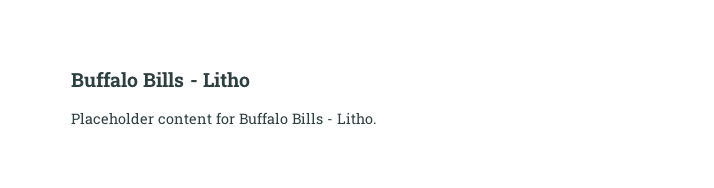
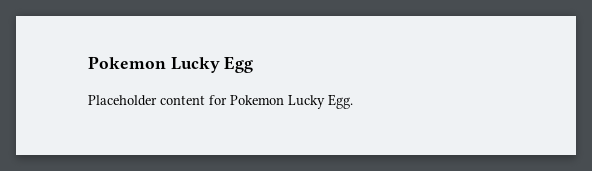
[71,71,250,88] Buffalo Bills - Litho -> [88,56,254,73] Pokemon Lucky Egg
[239,112,376,125] Buffalo Bills - Litho. -> [230,94,353,109] Pokemon Lucky Egg.

